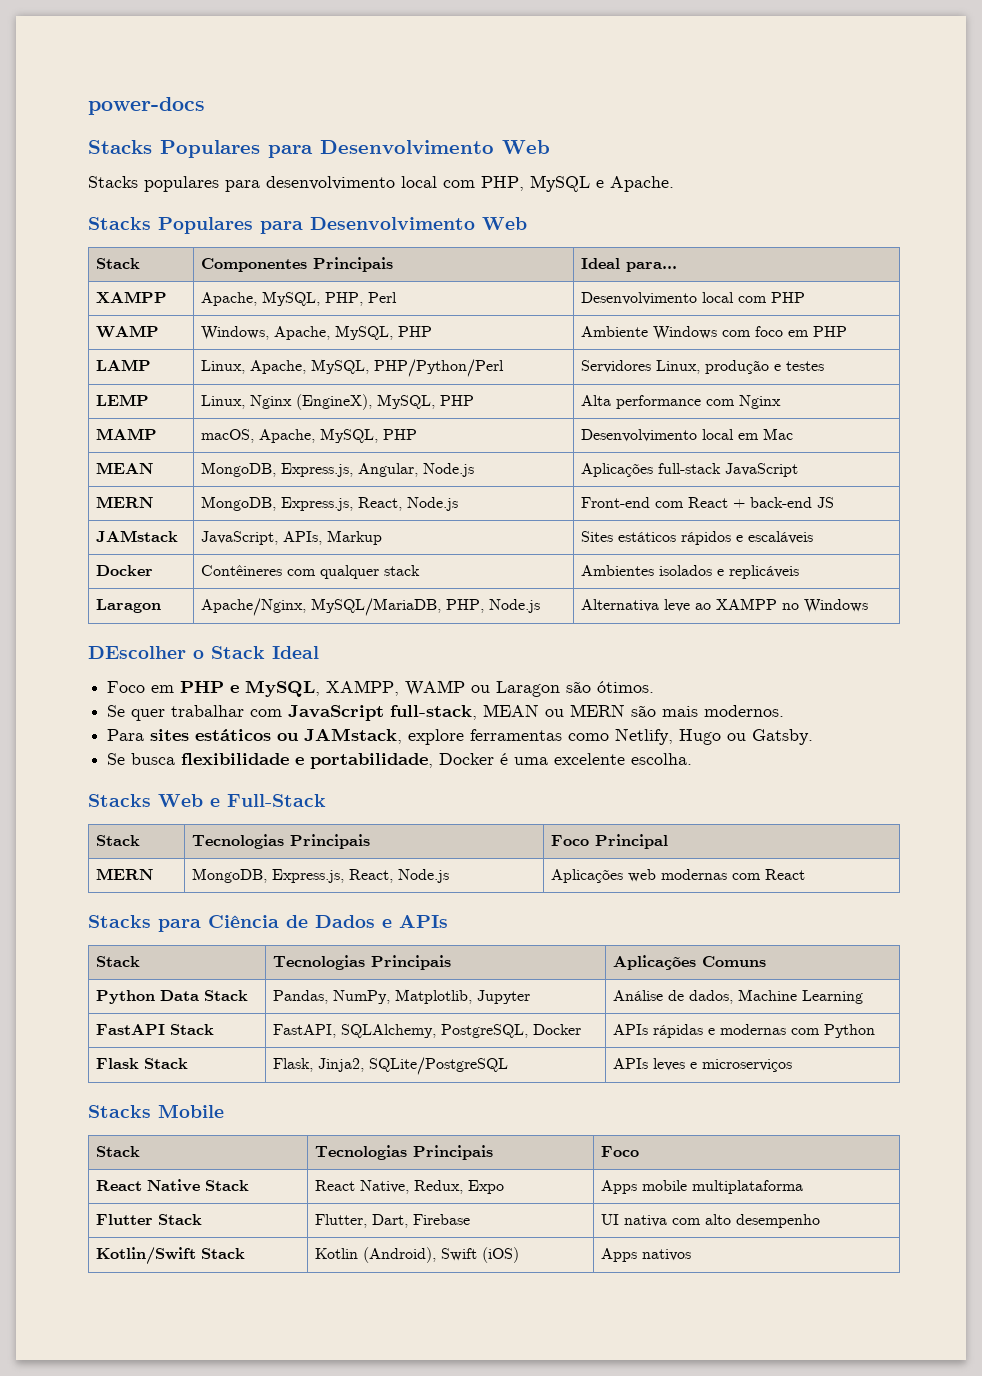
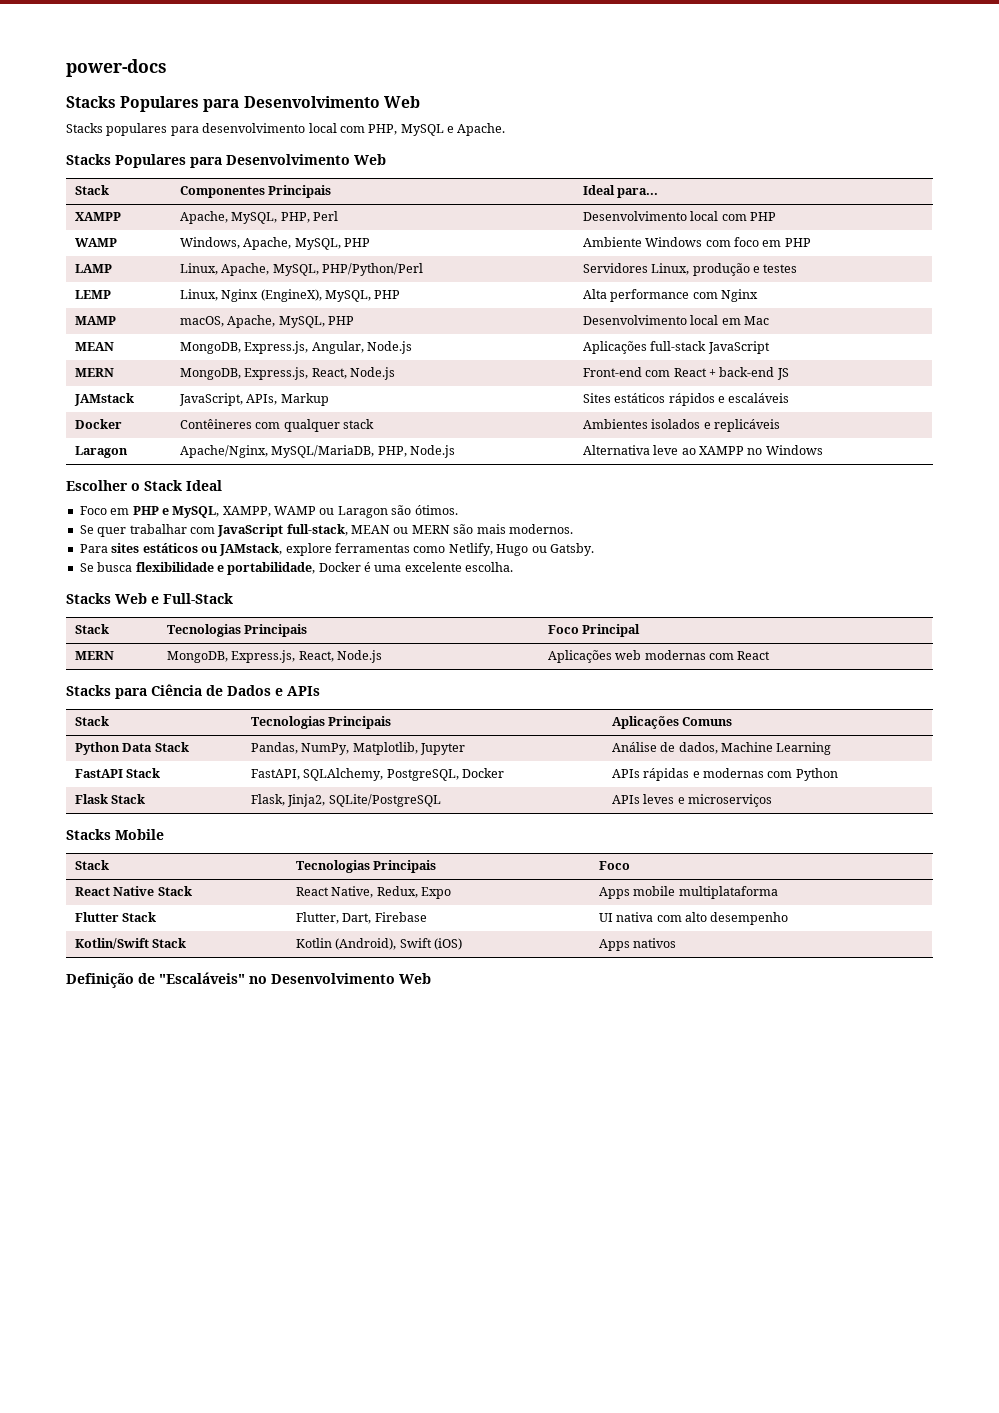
[88,646,186,659] DEscolher -> [66,480,128,491] Escolher
(692, 1255) none -> [66,972,431,988] // Definição de "Escaláveis" no Desenvolvimento Web

